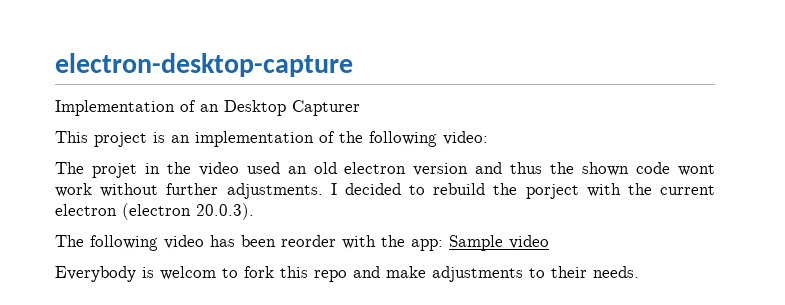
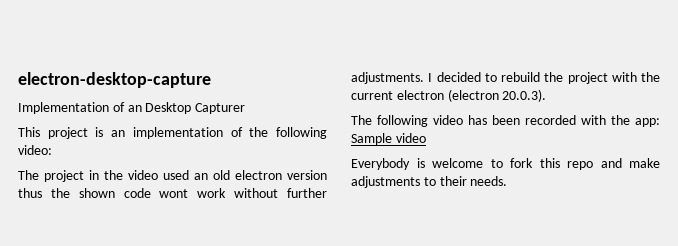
[91,163,137,178] projet -> [44,170,84,182] project
[475,162,503,174] and -> (327, 175) none
[525,184,579,199] porject -> [567,72,608,84] project
[281,235,336,247] reorder -> [525,115,576,125] recorded
[160,266,216,280] welcom -> [432,158,483,168] welcome

